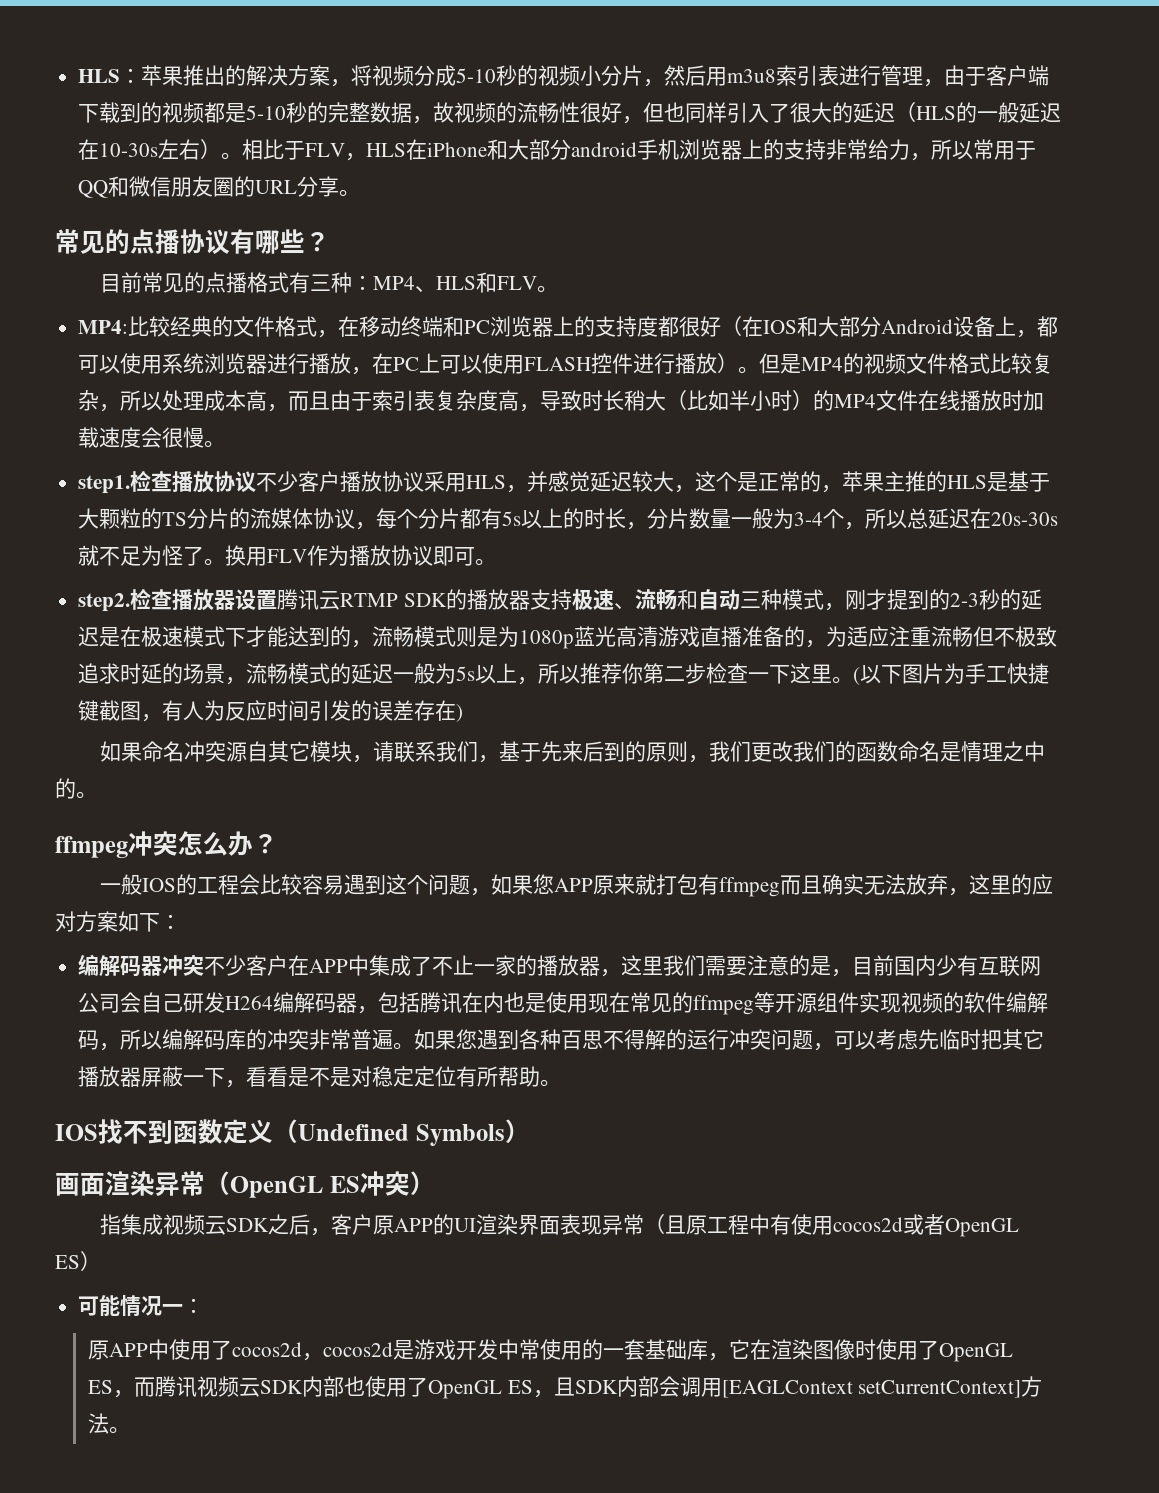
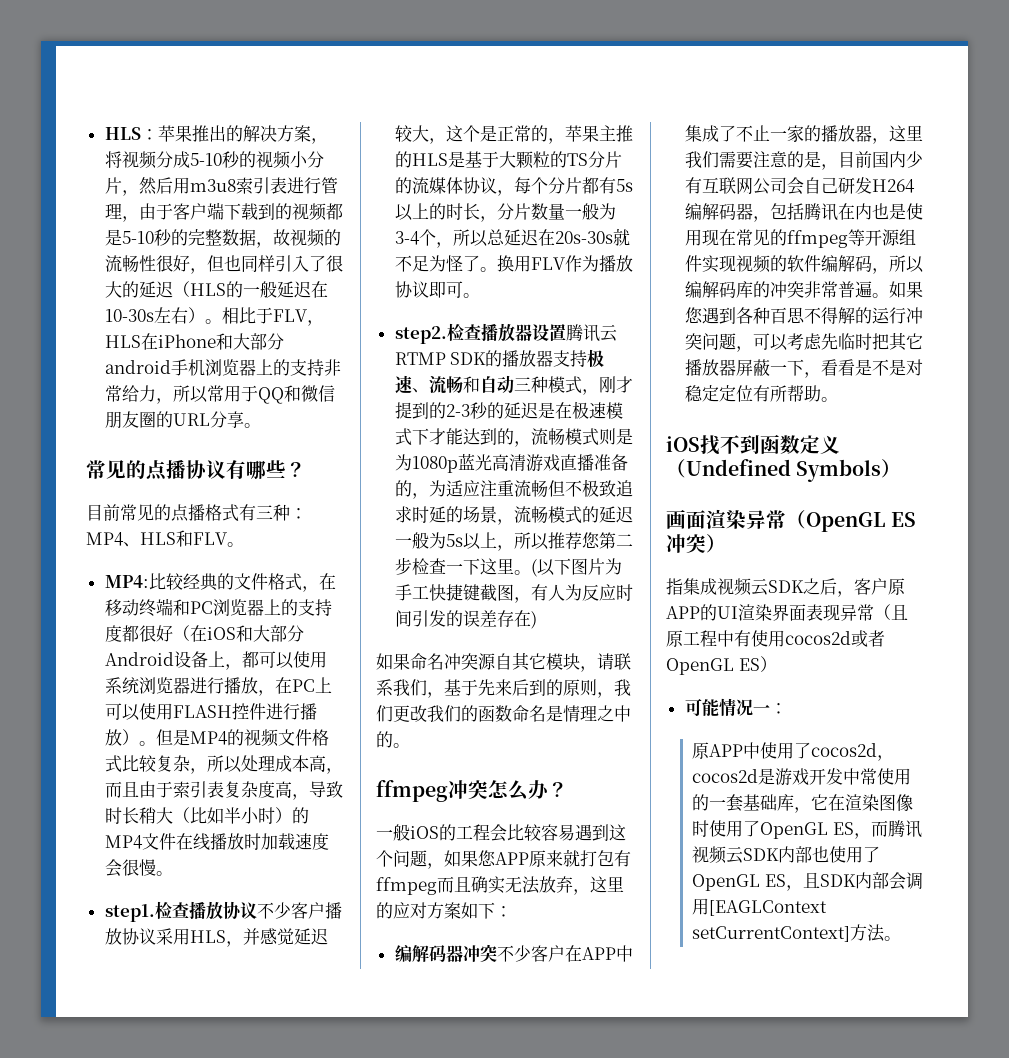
[763,320,798,334] IOS -> [206,627,236,640] iOS
[622,663,644,684] 你 -> [581,532,600,548] 您
[141,878,176,892] IOS -> [410,826,439,839] iOS
[55,1124,98,1141] IOS -> [666,436,700,452] iOS

